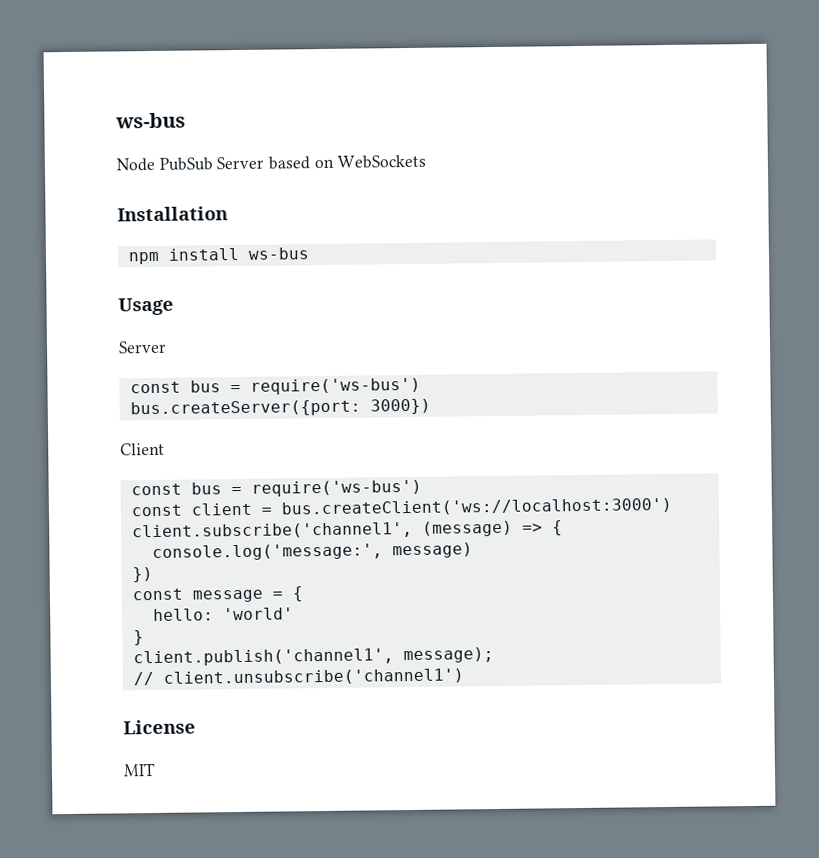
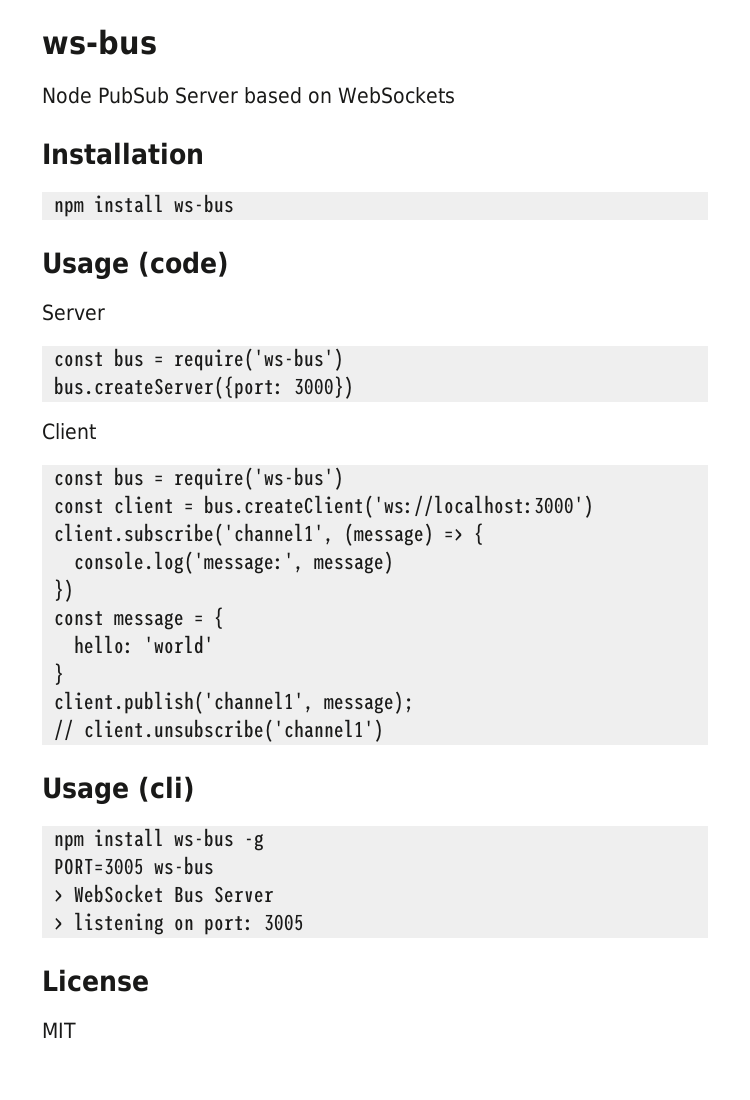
(174, 306) none -> [138,251,229,277] (code)
(464, 677) none -> [42,776,195,805] [54,828,265,851] [54,856,215,875] [54,884,275,903] [54,912,305,935] // Usage (cli) // npm install ws-bus -g // PORT=3005 ws-bus // > WebSocket Bus Server // > listening on port: 3005

